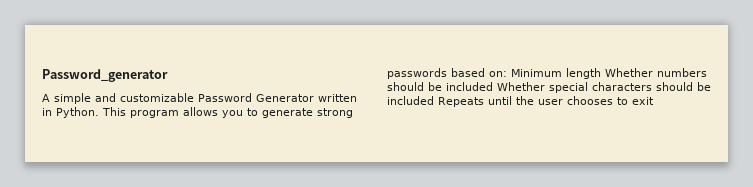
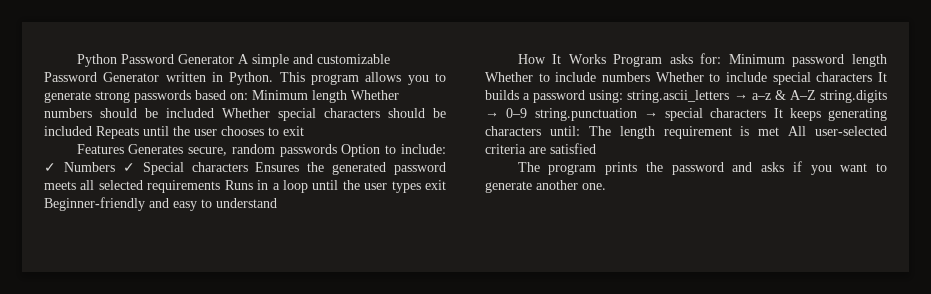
[42,69,168,82] Password_generator // -> [76,54,234,67] Python Password Generator
(654, 101) none -> [76,144,447,157] [44,162,446,175] [44,180,447,193] [44,197,277,211] [517,53,887,67] [485,72,887,85] [485,90,887,103] [485,108,887,121] [485,126,887,139] [485,143,596,154] [517,161,888,175] [485,180,606,193] // Features Generates secure, random passwords Option to include: ✓ Numbers ✓ Special characters Ensures the generated password meets all selected requirements Runs in a loop until the user types exit Beginner-friendly and easy to understand // How It Works Program asks for: Minimum password length Whether to include numbers Whether to include special characters It builds a password using: string.ascii_letters → a–z & A–Z string.digits → 0–9 string.punctuation → special characters It keeps generating characters until: The length requirement is met All user-selected criteria are satisfied // The program prints the password and asks if you want to generate another one.

